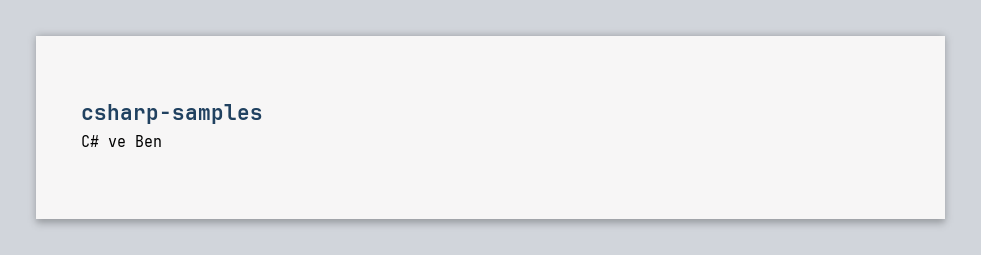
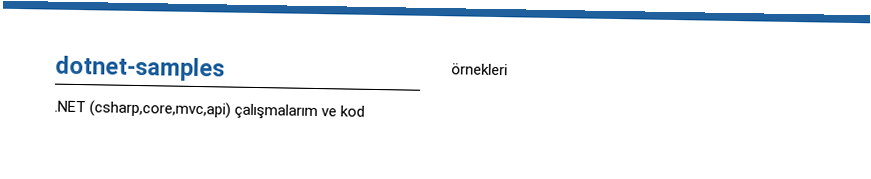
[81,104,263,124] [81,135,162,147] csharp-samples // C# ve Ben -> [55,55,225,82] [54,100,366,121] [451,63,508,76] dotnet-samples // .NET (csharp,core,mvc,api) çalışmalarım ve kod örnekleri

